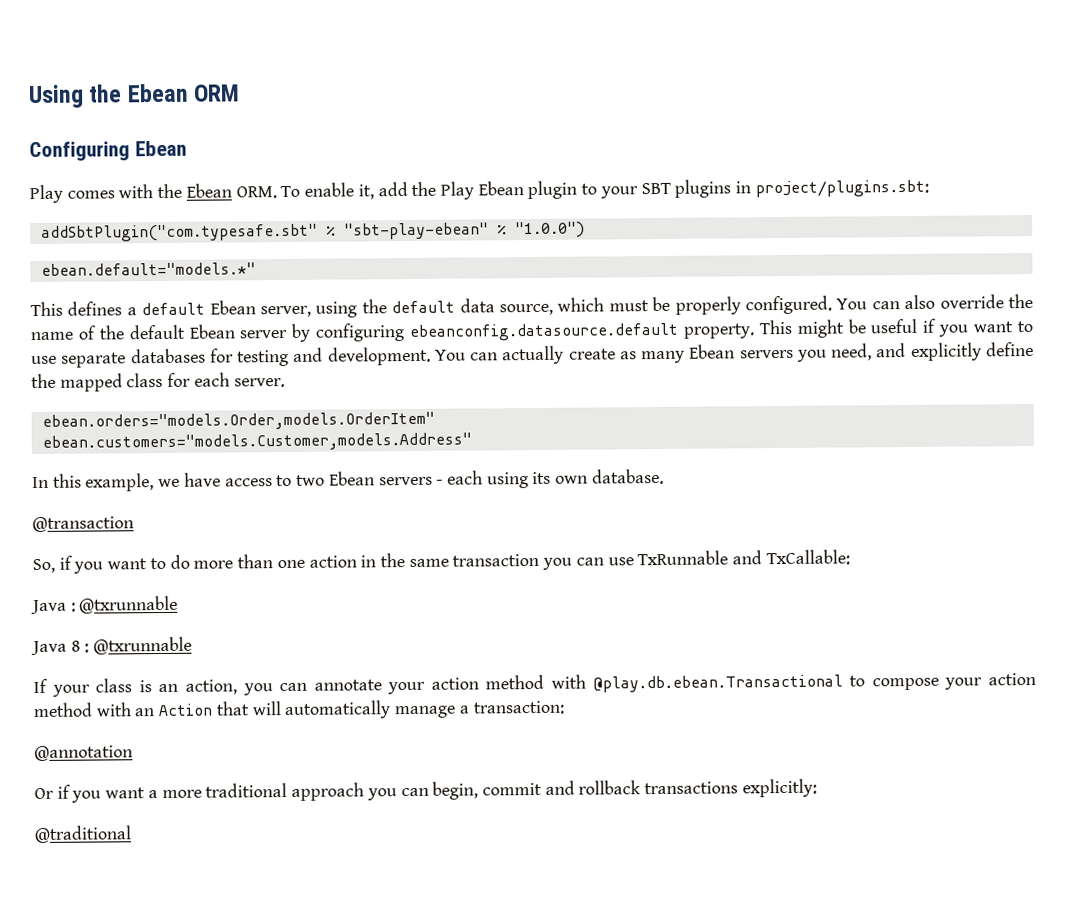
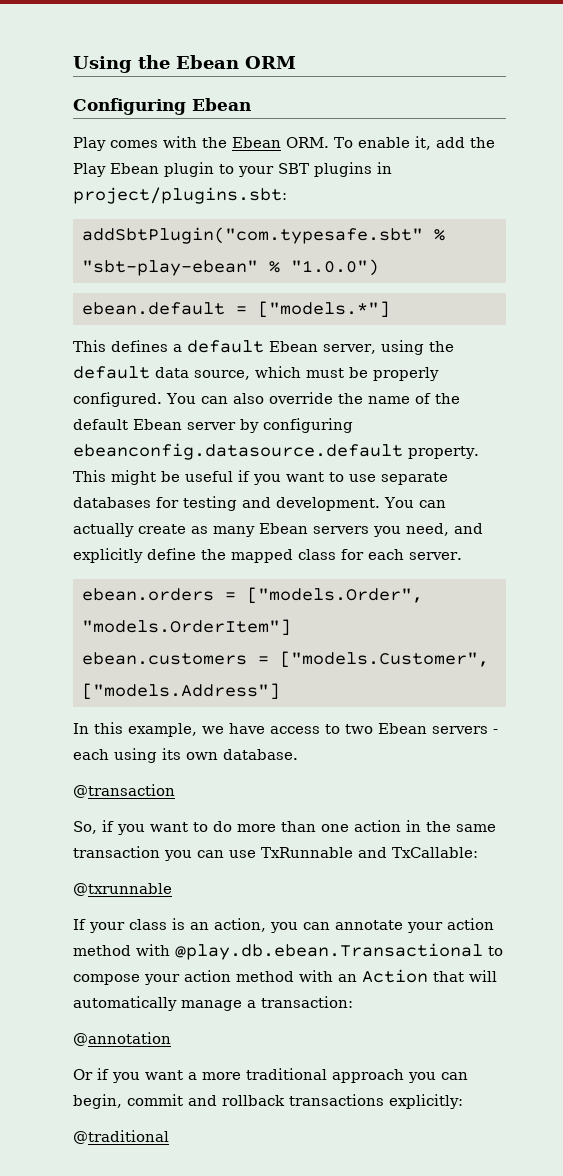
[40,262,256,276] ebean.default="models.*" -> [82,301,390,318] ebean.default = ["models.*"]
[41,411,435,431] [41,432,472,452] ebean.orders="models.Order,models.OrderItem" // ebean.customers="models.Customer,models.Address" -> [82,587,423,604] [82,619,291,636] [82,651,489,668] [82,683,280,700] ebean.orders = ["models.Order", "models.OrderItem"] // ebean.customers = ["models.Customer", ["models.Address"]
[31,595,179,615] [31,640,90,656] Java : @txrunnable // Java 8 : -> (478, 852) none

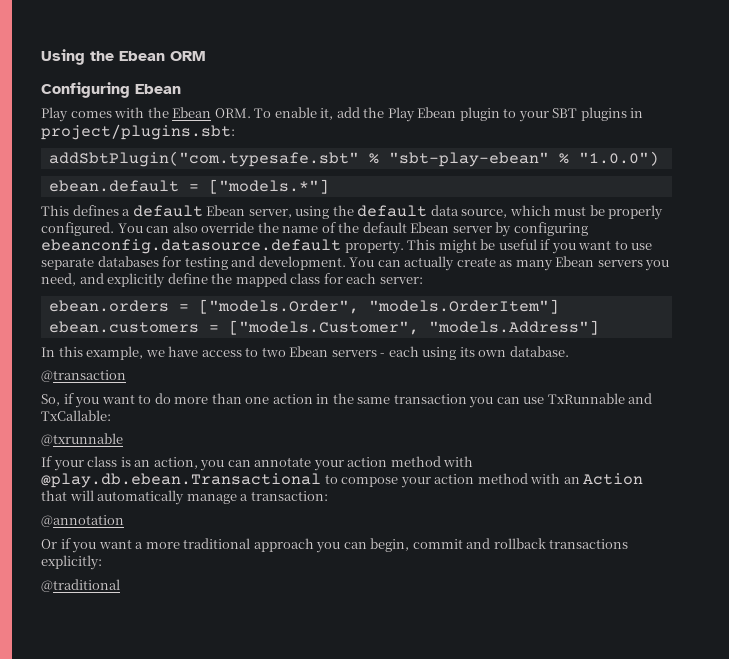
[409,552,462,560] server. -> [379,277,423,284] server:
[82,683,280,700] ["models.Address"] -> [428,320,599,335] "models.Address"]

